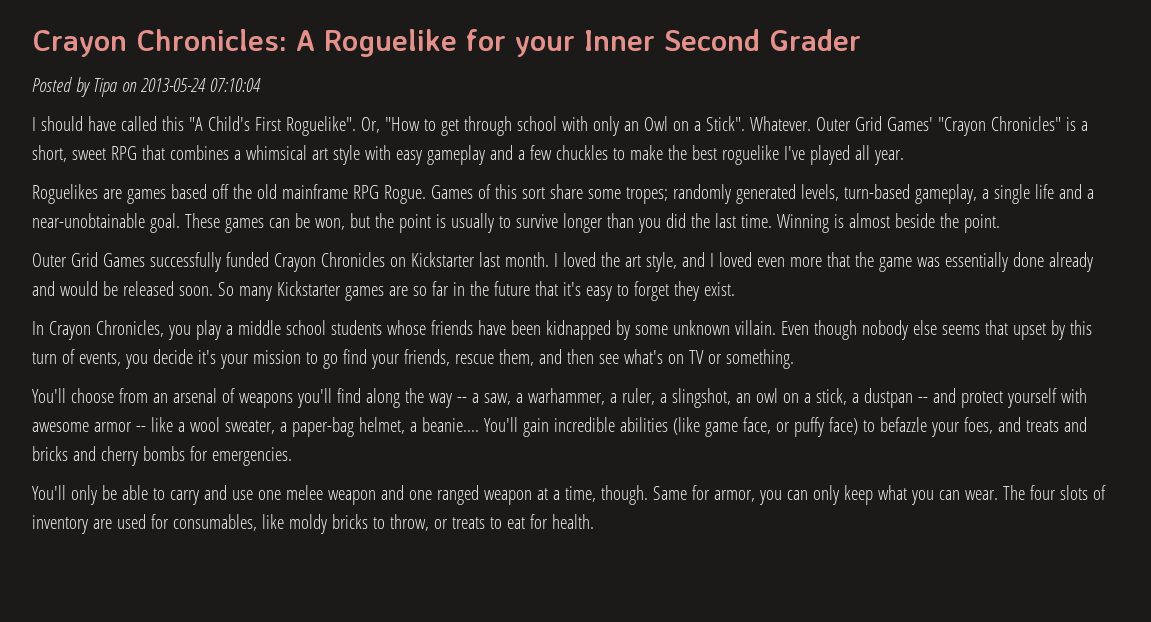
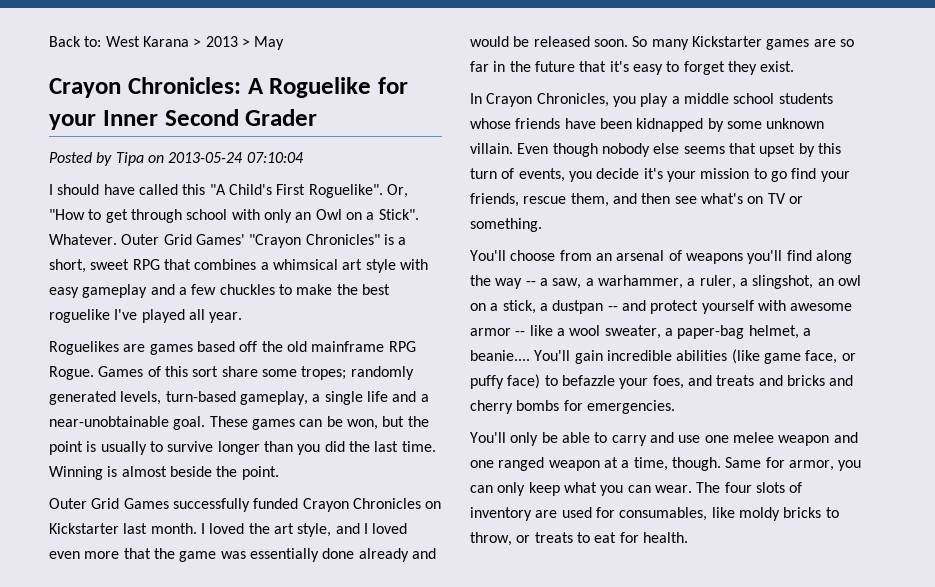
(32, 43) none -> [49,36,285,50] Back to: West Karana > 2013 > May //

